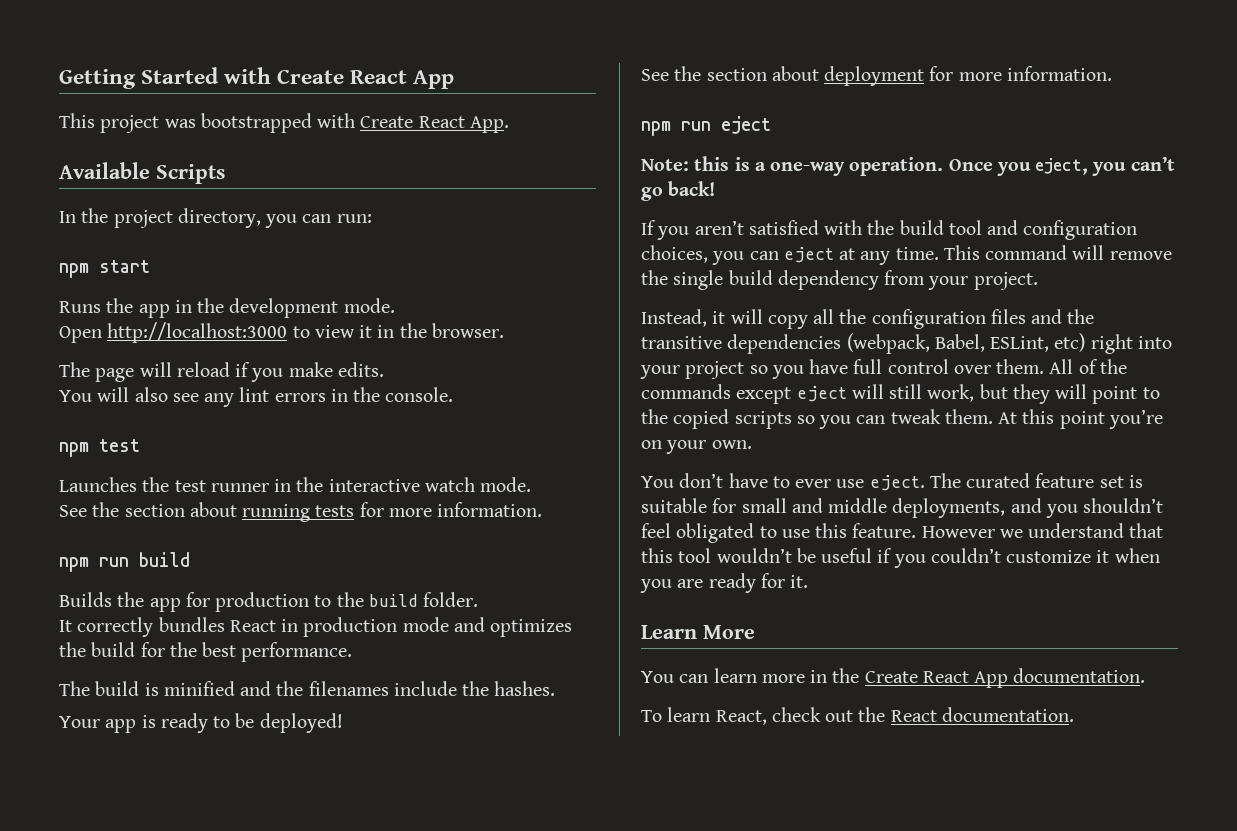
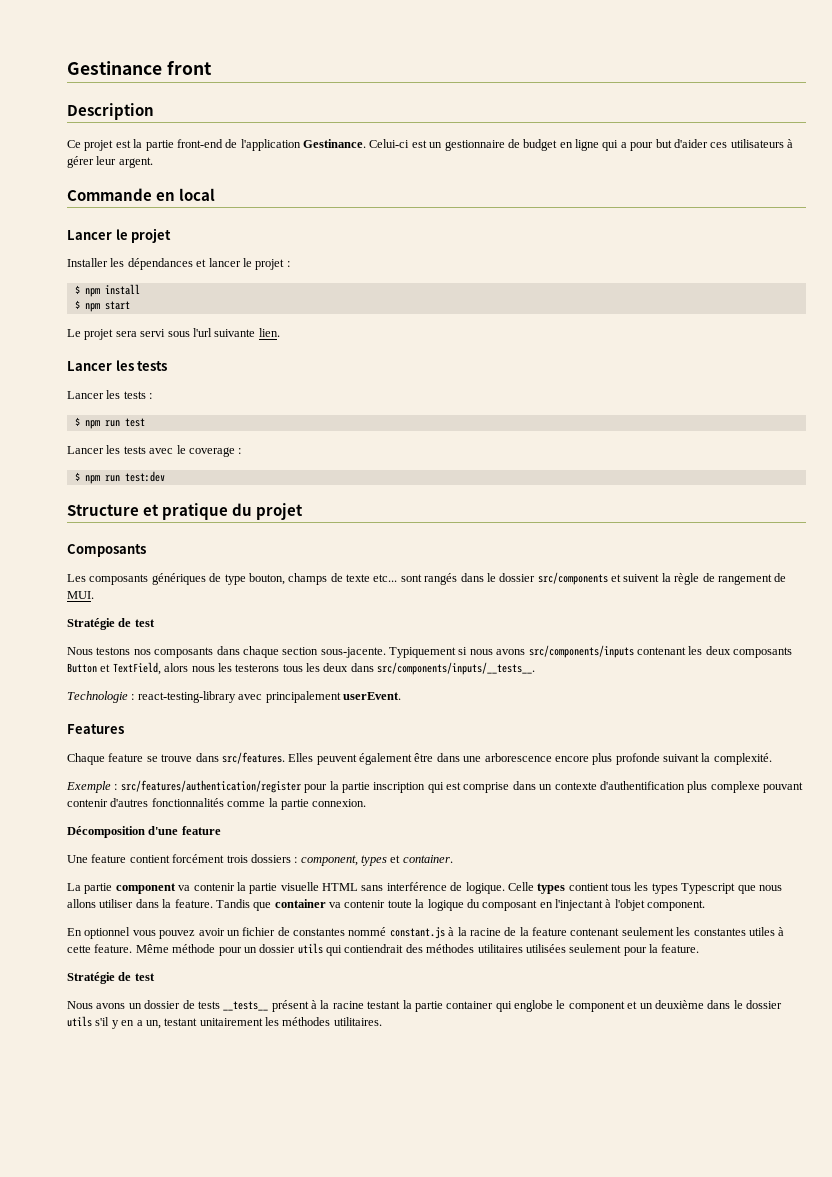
[59,67,455,89] [59,113,509,133] [59,162,225,184] [59,208,372,228] [59,260,150,278] [59,298,395,318] [59,322,504,343] [59,362,384,382] [59,387,454,407] [59,439,140,457] [59,477,532,492] [59,502,543,522] [59,552,190,572] [59,592,479,612] [59,617,573,637] [59,642,353,662] [59,681,556,696] [59,713,343,733] [641,66,1112,86] [641,116,771,136] [641,156,1175,176] [641,181,716,201] [641,220,1138,240] [641,245,1172,265] [641,270,1038,290] [641,309,1095,329] [641,333,1172,354] [640,359,1127,379] [641,384,1160,404] [641,409,1163,429] [641,440,752,454] [641,473,1143,491] [641,498,1164,518] [641,523,1164,543] [641,548,1160,568] [640,573,809,593] [641,625,755,639] [641,668,1146,688] [641,707,1074,725] Getting Started with Create React App // This project was bootstrapped with Create React App. // Available Scripts // In the project directory, you can run: // npm start // Runs the app in the development mode. // Open http://localhost:3000 to view it in the browser. // The page will reload if you make edits. // You will also see any lint errors in the console. // npm test // Launches the test runner in the interactive watch mode. // See the section about running tests for more information. // npm run build // Builds the app for production to the build folder. // It correctly bundles React in production mode and optimizes the build for the best performance. // The build is minified and the filenames include the hashes. // Your app is ready to be deployed! // See the section about deployment for more information. // npm run eject // Note: this is a one-way operation. Once you eject, you can’t go back! // If you aren’t satisfied with the build tool and configuration choices, you can eject at any time. This command will remove the single build dependency from your project. // Instead, it will copy all the configuration files and the transitive dependencies (webpack, Babel, ESLint, etc) right into your project so you have full control over them. All of the commands except eject will still work, but they will point to the copied scripts so you can tweak them. At this point you’re on your own. // You don’t have to ever use eject. The curated feature set is suitable for small and middle deployments, and you shouldn’t feel obligated to use this feature. However we understand that this tool wouldn’t be useful if you couldn’t customize it when you are ready for it. // Learn More // You can learn more in the Create React App documentation. // To learn React, check out the React documentation. -> [67,60,212,75] [67,103,154,120] [67,139,793,151] [67,156,153,168] [67,188,216,201] [67,228,172,243] [67,258,290,270] [74,284,140,297] [74,300,130,312] [67,328,280,340] [67,360,168,371] [67,390,153,399] [74,417,145,429] [67,445,242,457] [74,471,165,484] [67,503,304,520] [67,544,146,557] [67,572,787,585] [67,591,94,599] [67,618,155,630] [67,645,792,658] [67,662,536,675] [67,691,401,703] [67,724,124,734] [67,752,772,765] [66,780,803,793] [67,798,367,810] [67,826,221,838] [67,854,453,866] [67,882,782,894] [67,899,706,911] [67,927,785,939] [67,943,700,956] [67,972,155,984] [67,1000,782,1012] [67,1016,382,1029] Gestinance front // Description // Ce projet est la partie front-end de l'application Gestinance. Celui-ci est un gestionnaire de budget en ligne qui a pour but d'aider ces utilisateurs à gérer leur argent. // Commande en local // Lancer le projet // Installer les dépendances et lancer le projet : // $ npm install // $ npm start // Le projet sera servi sous l'url suivante lien. // Lancer les tests // Lancer les tests : // $ npm run test // Lancer les tests avec le coverage : // $ npm run test:dev // Structure et pratique du projet // Composants // Les composants génériques de type bouton, champs de texte etc... sont rangés dans le dossier src/components et suivent la règle de rangement de MUI. // Stratégie de test // Nous testons nos composants dans chaque section sous-jacente. Typiquement si nous avons src/components/inputs contenant les deux composants Button et TextField, alors nous les testerons tous les deux dans src/components/inputs/__tests__. // Technologie : react-testing-library avec principalement userEvent. // Features // Chaque feature se trouve dans src/features. Elles peuvent également être dans une arborescence encore plus profonde suivant la complexité. // Exemple : src/features/authentication/register pour la partie inscription qui est comprise dans un contexte d'authentification plus complexe pouvant contenir d'autres fonctionnalités comme la partie connexion. // Décomposition d'une feature // Une feature contient forcément trois dossiers : component, types et container. // La partie component va contenir la partie visuelle HTML sans interférence de logique. Celle types contient tous les types Typescript que nous allons utiliser dans la feature. Tandis que container va contenir toute la logique du composant en l'injectant à l'objet component. // En optionnel vous pouvez avoir un fichier de constantes nommé constant.js à la racine de la feature contenant seulement les constantes utiles à cette feature. Même méthode pour un dossier utils qui contiendrait des méthodes utilitaires utilisées seulement pour la feature. // Stratégie de test // Nous avons un dossier de tests __tests__ présent à la racine testant la partie container qui englobe le component et un deuxième dans le dossier utils s'il y en a un, testant unitairement les méthodes utilitaires.

